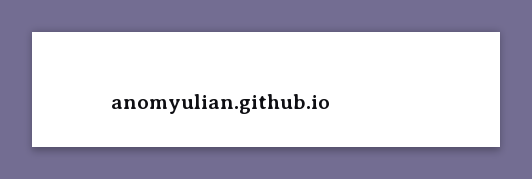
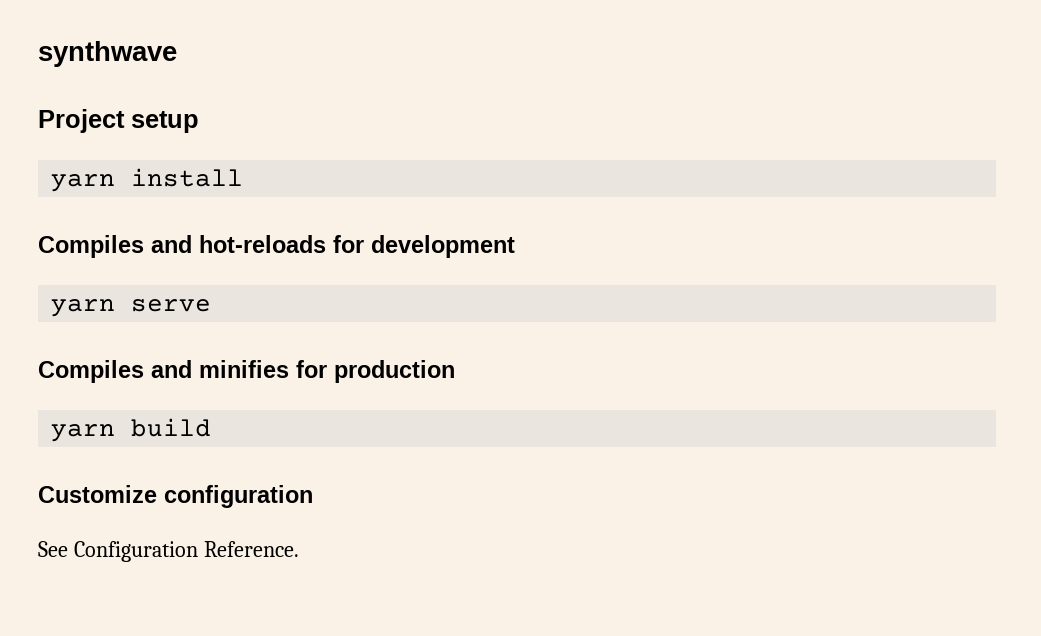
[111,94,330,114] anomyulian.github.io -> [38,41,177,67] [38,109,199,133] [51,168,244,192] [38,235,515,258] [51,299,212,317] [38,360,455,383] [51,418,212,442] [38,485,313,508] [38,541,299,562] synthwave // Project setup // yarn install // Compiles and hot-reloads for development // yarn serve // Compiles and minifies for production // yarn build // Customize configuration // See Configuration Reference.

